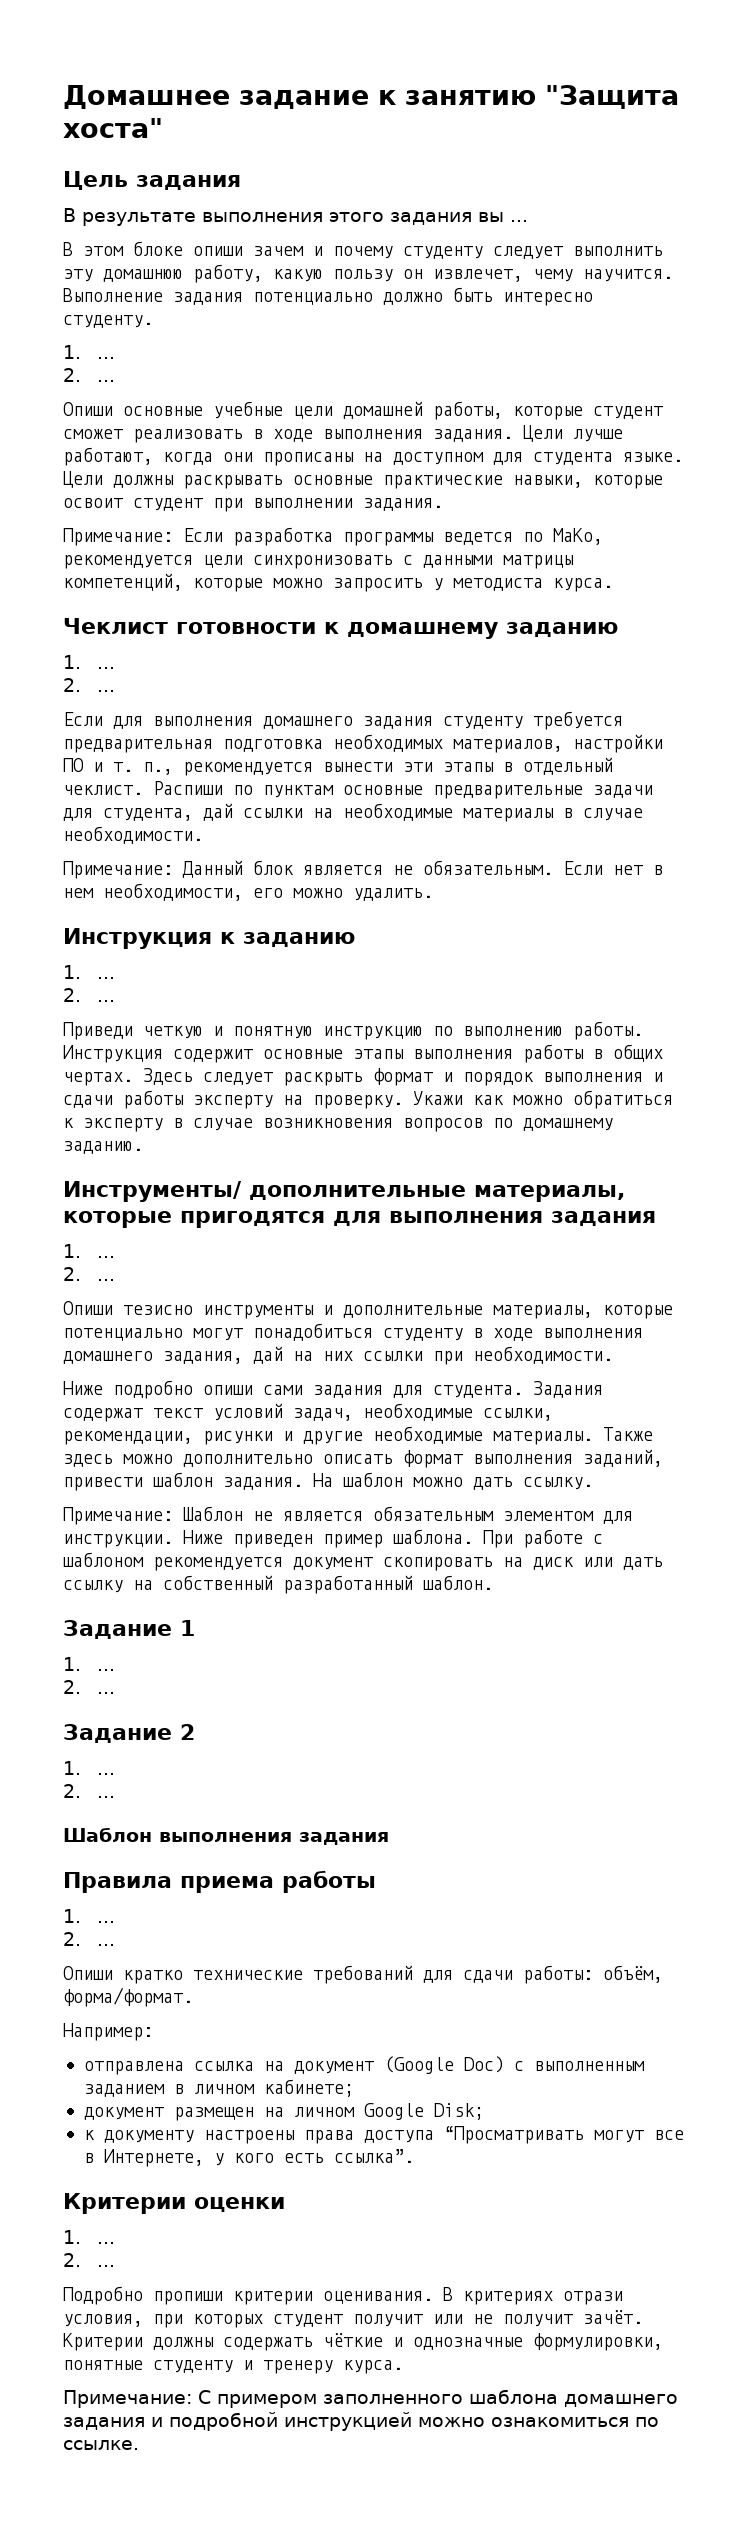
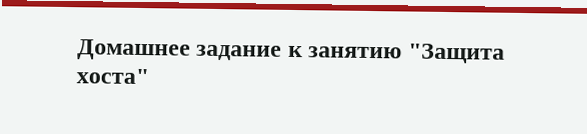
[63,171,241,190] [63,208,528,226] [63,241,663,259] [63,264,673,283] [63,287,593,306] [63,315,153,328] [63,345,115,359] [63,368,115,382] [63,401,663,420] [63,425,623,443] [63,447,683,466] [63,471,663,489] [63,498,443,512] [63,527,603,546] [63,555,574,569] [63,573,613,592] [63,618,618,639] [63,655,115,669] [63,678,115,692] [63,711,623,730] [63,734,663,753] [63,757,613,776] [63,781,653,799] [63,803,643,822] [63,826,203,844] [63,860,663,879] [63,883,433,901] [63,928,355,949] [63,965,115,979] [63,988,115,1002] [63,1021,643,1040] [63,1044,663,1063] [63,1068,663,1086] [63,1090,673,1109] [63,1118,613,1132] [63,1141,143,1154] [63,1181,625,1202] [63,1211,656,1228] [63,1244,115,1258] [63,1267,115,1281] [63,1301,673,1319] [63,1323,643,1341] [63,1346,613,1365] [63,1380,603,1399] [63,1403,553,1422] [63,1426,653,1445] [63,1449,663,1468] [63,1472,593,1491] [63,1506,633,1525] [63,1529,603,1548] [63,1552,663,1571] [63,1575,493,1594] [63,1620,195,1639] [63,1657,115,1671] [63,1680,115,1694] [63,1724,195,1743] [63,1761,115,1775] [63,1784,115,1798] [63,1827,389,1845] [63,1870,376,1893] [63,1909,115,1923] [63,1932,115,1946] [63,1965,663,1984] [63,1987,193,2007] [63,2023,153,2041] [83,2056,645,2075] [83,2079,354,2097] [83,2103,484,2121] [83,2126,684,2144] [83,2149,414,2167] [63,2193,285,2214] [63,2230,115,2244] [63,2253,115,2267] [63,2286,623,2305] [63,2310,643,2328] [63,2333,663,2351] [63,2360,403,2374] [63,2389,678,2408] [63,2412,659,2431] [63,2440,139,2450] // Цель задания // В результате выполнения этого задания вы ... // В этом блоке опиши зачем и почему студенту следует выполнить эту домашнюю работу, какую пользу он извлечет, чему научится. Выполнение задания потенциально должно быть интересно студенту. // 1. ... // 2. ... // Опиши основные учебные цели домашней работы, которые студент сможет реализовать в ходе выполнения задания. Цели лучше работают, когда они прописаны на доступном для студента языке. Цели должны раскрывать основные практические навыки, которые освоит студент при выполнении задания. // Примечание: Если разработка программы ведется по МаКо, рекомендуется цели синхронизовать с данными матрицы компетенций, которые можно запросить у методиста курса. // Чеклист готовности к домашнему заданию // 1. ... // 2. ... // Если для выполнения домашнего задания студенту требуется предварительная подготовка необходимых материалов, настройки ПО и т. п., рекомендуется вынести эти этапы в отдельный чеклист. Распиши по пунктам основные предварительные задачи для студента, дай ссылки на необходимые материалы в случае необходимости. // Примечание: Данный блок является не обязательным. Если нет в нем необходимости, его можно удалить. // Инструкция к заданию // 1. ... // 2. ... // Приведи четкую и понятную инструкцию по выполнению работы. Инструкция содержит основные этапы выполнения работы в общих чертах. Здесь следует раскрыть формат и порядок выполнения и сдачи работы эксперту на проверку. Укажи как можно обратиться к эксперту в случае возникновения вопросов по домашнему заданию. // Инструменты/ дополнительные материалы, которые пригодятся для выполнения задания // 1. ... // 2. ... // Опиши тезисно инструменты и дополнительные материалы, которые потенциально могут понадобиться студенту в ходе выполнения домашнего задания, дай на них ссылки при необходимости. // Ниже подробно опиши сами задания для студента. Задания содержат текст условий задач, необходимые ссылки, рекомендации, рисунки и другие необходимые материалы. Также здесь можно дополнительно описать формат выполнения заданий, привести шаблон задания. На шаблон можно дать ссылку. // Примечание: Шаблон не является обязательным элементом для инструкции. Ниже приведен пример шаблона. При работе с шаблоном рекомендуется документ скопировать на диск или дать ссылку на собственный разработанный шаблон. // Задание 1 // 1. ... // 2. ... // Задание 2 // 1. ... // 2. ... // Шаблон выполнения задания // Правила приема работы // 1. ... // 2. ... // Опиши кратко технические требований для сдачи работы: объём, форма/формат. // Например: // отправлена ссылка на документ (Google Doc) с выполненным заданием в личном кабинете; // документ размещен на личном Google Disk; // к документу настроены права доступа “Просматривать могут все в Интернете, у кого есть ссылка”. // Критерии оценки // 1. ... // 2. ... // Подробно пропиши критерии оценивания. В критериях отрази условия, при которых студент получит или не получит зачёт. Критерии должны содержать чёткие и однозначные формулировки, понятные студенту и тренеру курса. // Примечание: С примером заполненного шаблона домашнего задания и подробной инструкцией можно ознакомиться по ссылке. -> (149, 76) none

